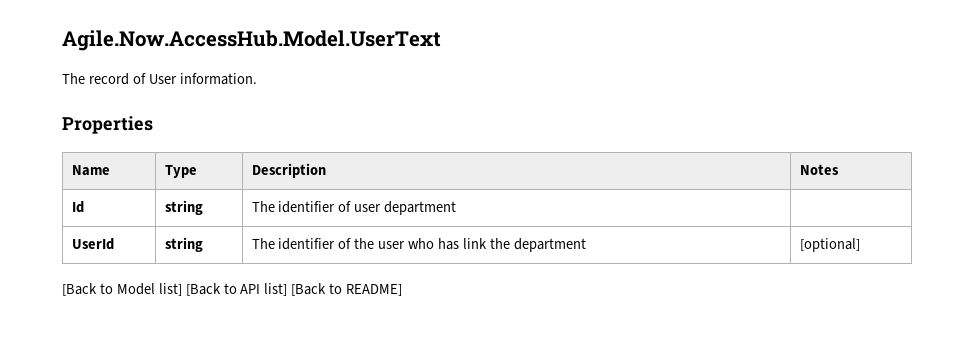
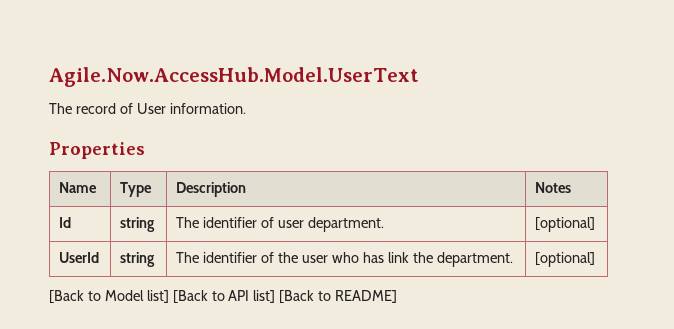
[384,201,457,215] department | -> [307,217,384,232] [535,217,596,232] department. | [optional]
[513,238,586,252] department -> [436,252,513,267] department.

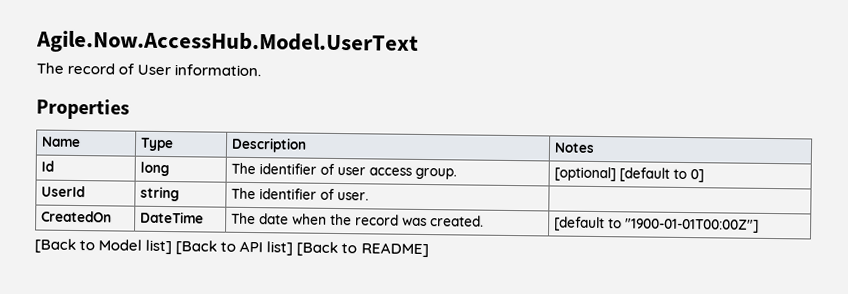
[120,217,156,232] string -> [140,161,171,177] long
[307,217,384,232] [535,217,596,232] department. | [optional] -> [369,167,458,180] [554,166,705,183] access group. | [optional] [default to 0]
[278,252,513,267] [535,252,596,267] the user who has link the department. | [optional] -> [337,192,370,201] [41,210,113,223] [140,211,205,224] [231,212,485,227] [554,216,760,233] user. | // CreatedOn | DateTime | The date when the record was created. | [default to "1900-01-01T00:00Z"]

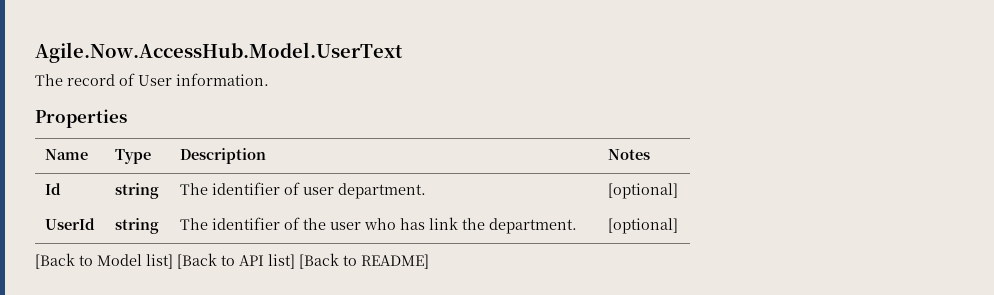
[140,161,171,177] long -> [114,183,159,199] string
[369,167,458,180] [554,166,705,183] access group. | [optional] [default to 0] -> [337,183,426,199] [607,183,678,199] department. | [optional]
[337,192,370,201] [41,210,113,223] [140,211,205,224] [231,212,485,227] [554,216,760,233] user. | // CreatedOn | DateTime | The date when the record was created. | [default to "1900-01-01T00:00Z"] -> [302,217,577,234] [607,218,678,234] the user who has link the department. | [optional]

